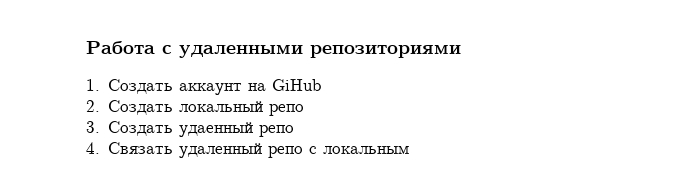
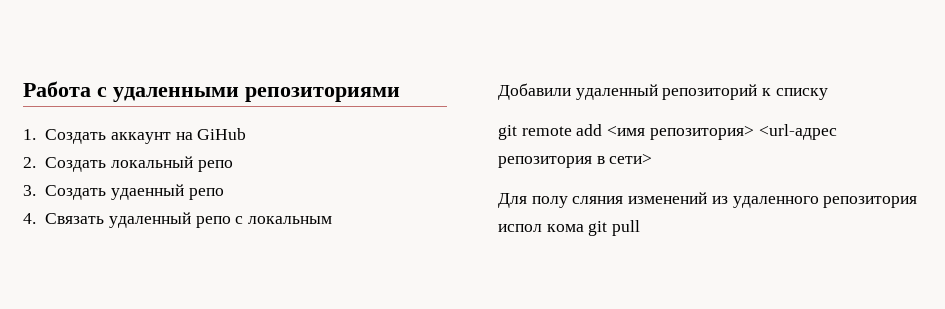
(410, 149) none -> [498,83,828,100] [498,124,837,140] [498,153,653,168] [498,192,918,208] [498,220,641,236] // Добавили удаленный репозиторий к списку // git remote add <имя репозитория> <url-адрес репозитория в сети> // Для полу сляния изменений из удаленного репозитория испол кома git pull

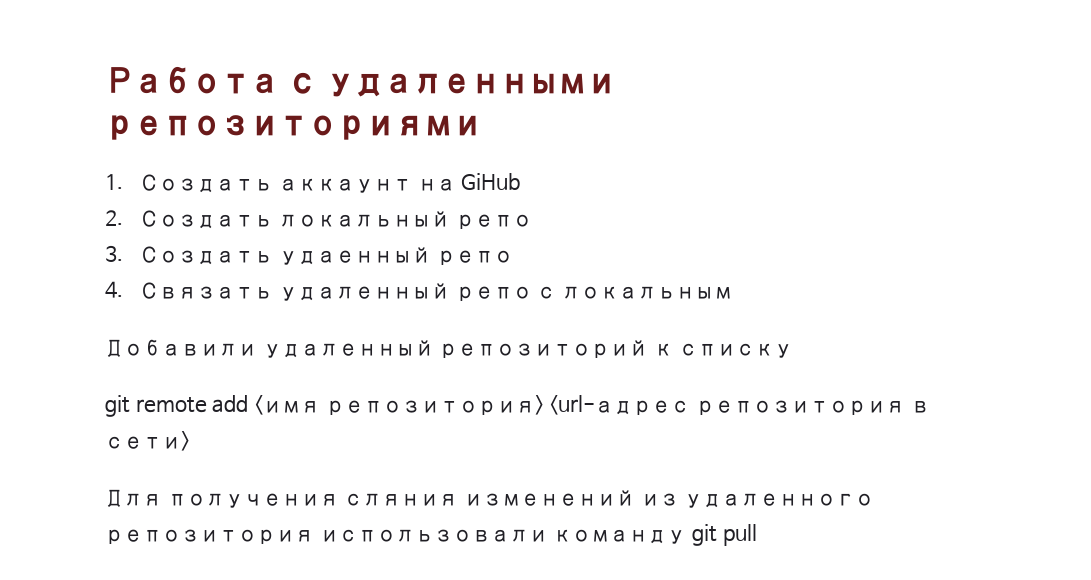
[531,196,568,208] полу -> [167,493,339,508] получения
[498,224,584,232] испол кома -> [319,529,687,544] использовали команду

